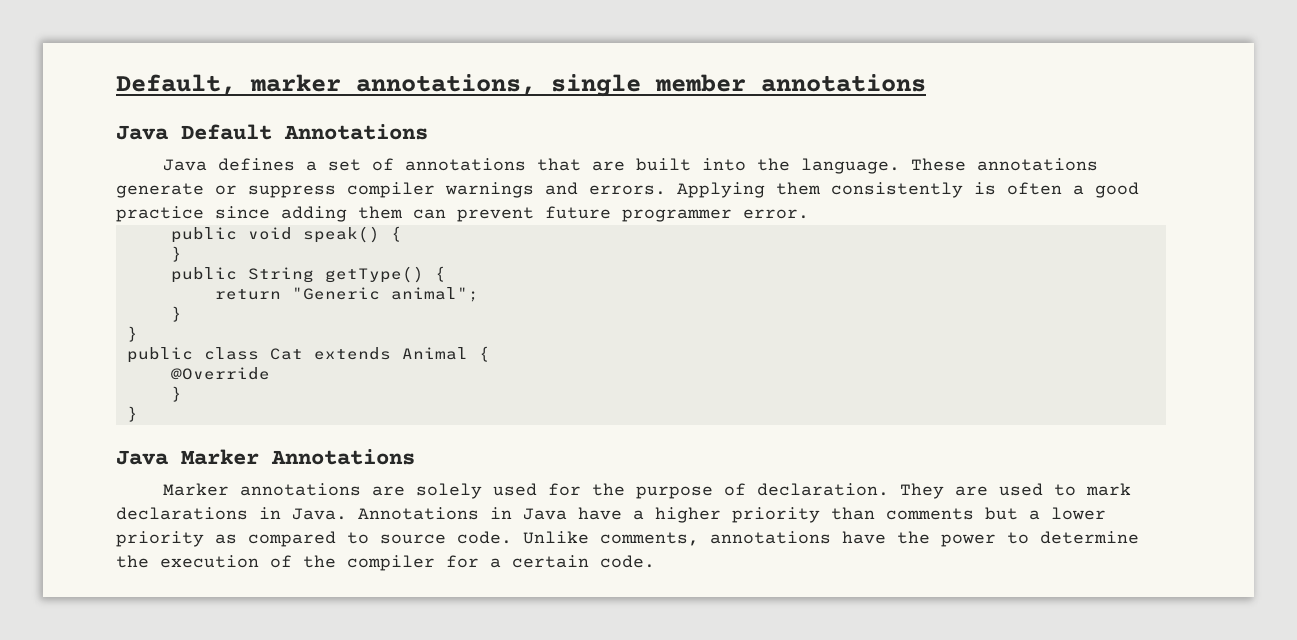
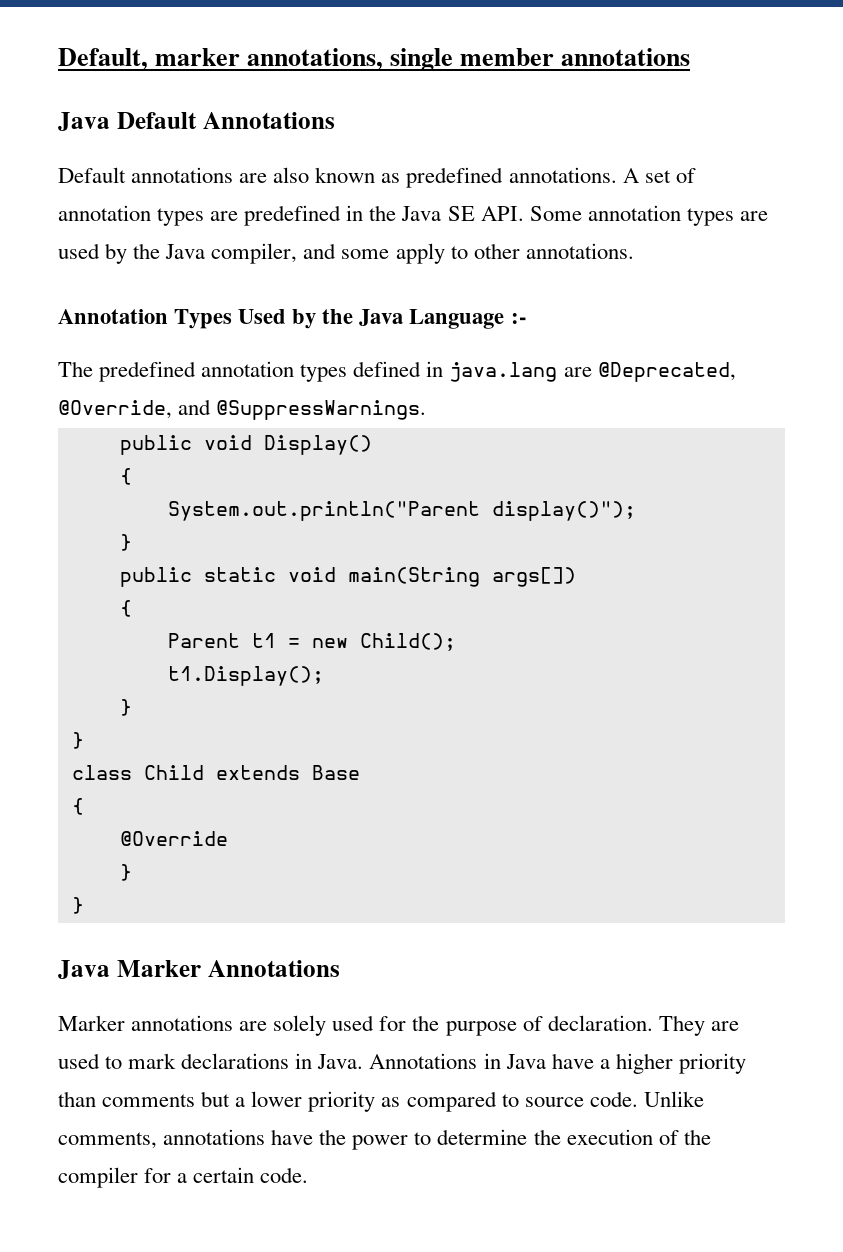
[162,158,1098,174] [116,182,1139,198] [116,206,809,222] Java defines a set of annotations that are built into the language. These annotations generate or suppress compiler warnings and errors. Applying them consistently is often a good practice since adding them can prevent future programmer error. -> [58,167,696,188] [58,205,768,226] [58,243,634,264] [58,309,527,329] [58,361,736,382] [58,399,427,420] Default annotations are also known as predefined annotations. A set of annotation types are predefined in the Java SE API. Some annotation types are used by the Java compiler, and some apply to other annotations. // Annotation Types Used by the Java Language :- // The predefined annotation types defined in java.lang are @Deprecated, @Override, and @SuppressWarnings.
[302,226,402,243] [170,246,182,262] [170,266,446,283] [214,287,479,302] [170,306,182,322] [126,326,138,342] [126,347,468,363] speak() { // } // public String getType() { // return "Generic animal"; // } // } // public class Cat extends Animal -> [263,435,372,455] [119,468,132,485] [167,501,636,521] [119,534,132,551] [119,567,576,587] [119,600,132,617] [167,633,456,651] [167,666,324,686] [119,699,132,716] [71,732,84,749] [71,765,360,780] Display() // { // System.out.println("Parent display()"); // } // public static void main(String args[]) // { // Parent t1 = new Child(); // t1.Display(); // } // } // class Child extends Base //

